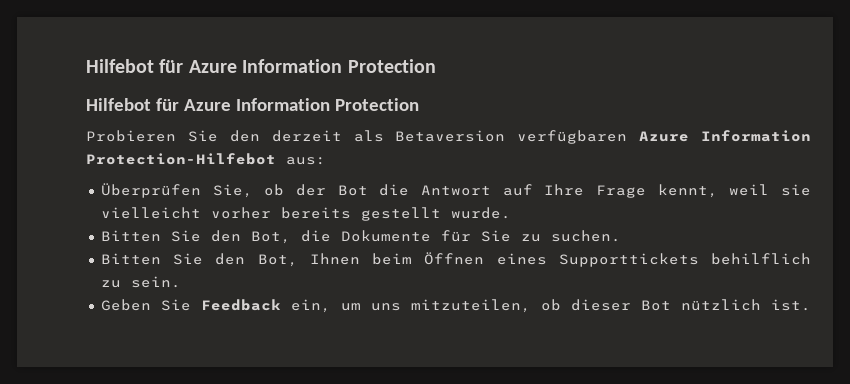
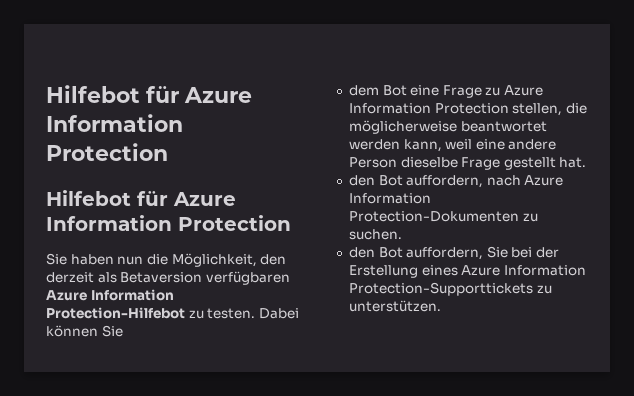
[86,130,218,142] Probieren Sie -> [46,253,257,267] Sie haben nun die Möglichkeit,
[286,157,326,165] [100,183,812,198] [100,207,511,221] [100,230,621,244] [100,252,811,267] [100,276,181,288] [100,299,811,313] aus: // Überprüfen Sie, ob der Bot die Antwort auf Ihre Frage kennt, weil sie vielleicht vorher bereits gestellt wurde. // Bitten Sie den Bot, die Dokumente für Sie zu suchen. // Bitten Sie den Bot, Ihnen beim Öffnen eines Supporttickets behilflich zu sein. // Geben Sie Feedback ein, um uns mitzuteilen, ob dieser Bot nützlich ist. -> [188,308,299,319] [46,325,123,337] [348,85,544,98] [348,103,587,116] [348,120,547,134] [348,139,557,152] [348,157,587,170] [348,175,564,188] [348,193,431,204] [348,211,538,222] [348,229,402,240] [348,246,560,260] [348,265,586,278] [348,282,552,296] [348,300,441,312] zu testen. Dabei können Sie // dem Bot eine Frage zu Azure Information Protection stellen, die möglicherweise beantwortet werden kann, weil eine andere Person dieselbe Frage gestellt hat. // den Bot auffordern, nach Azure Information Protection-Dokumenten zu suchen. // den Bot auffordern, Sie bei der Erstellung eines Azure Information Protection-Supporttickets zu unterstützen.

